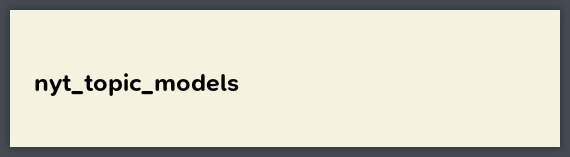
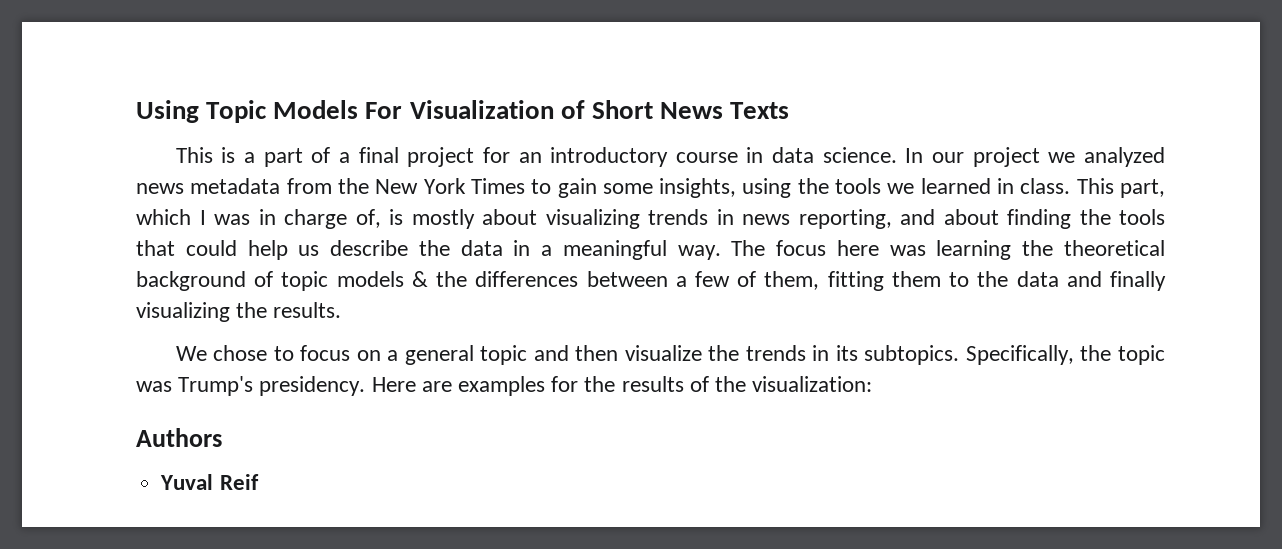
[34,73,239,96] nyt_topic_models -> [136,100,790,123] [175,147,1165,167] [136,178,1165,198] [136,209,1165,229] [136,240,1165,260] [136,271,1166,291] [136,302,342,322] [175,345,1166,365] [136,376,873,396] [136,428,222,447] [160,474,259,490] Using Topic Models For Visualization of Short News Texts // This is a part of a final project for an introductory course in data science. In our project we analyzed news metadata from the New York Times to gain some insights, using the tools we learned in class. This part, which I was in charge of, is mostly about visualizing trends in news reporting, and about finding the tools that could help us describe the data in a meaningful way. The focus here was learning the theoretical background of topic models & the differences between a few of them, fitting them to the data and finally visualizing the results. // We chose to focus on a general topic and then visualize the trends in its subtopics. Specifically, the topic was Trump's presidency. Here are examples for the results of the visualization: // Authors // Yuval Reif

